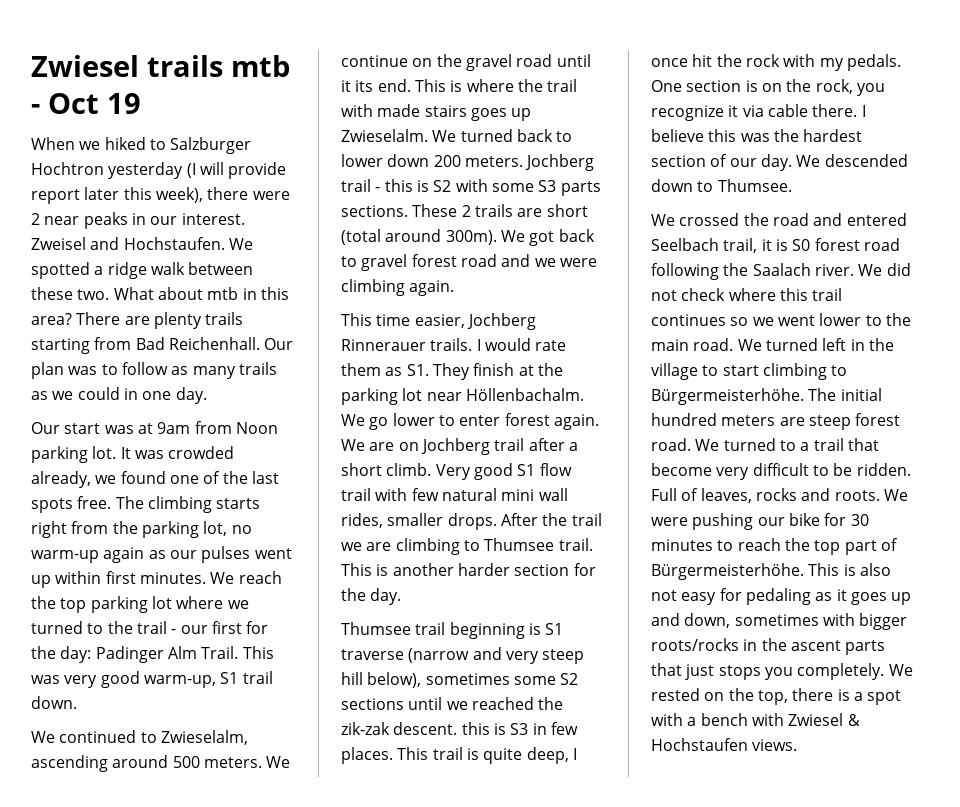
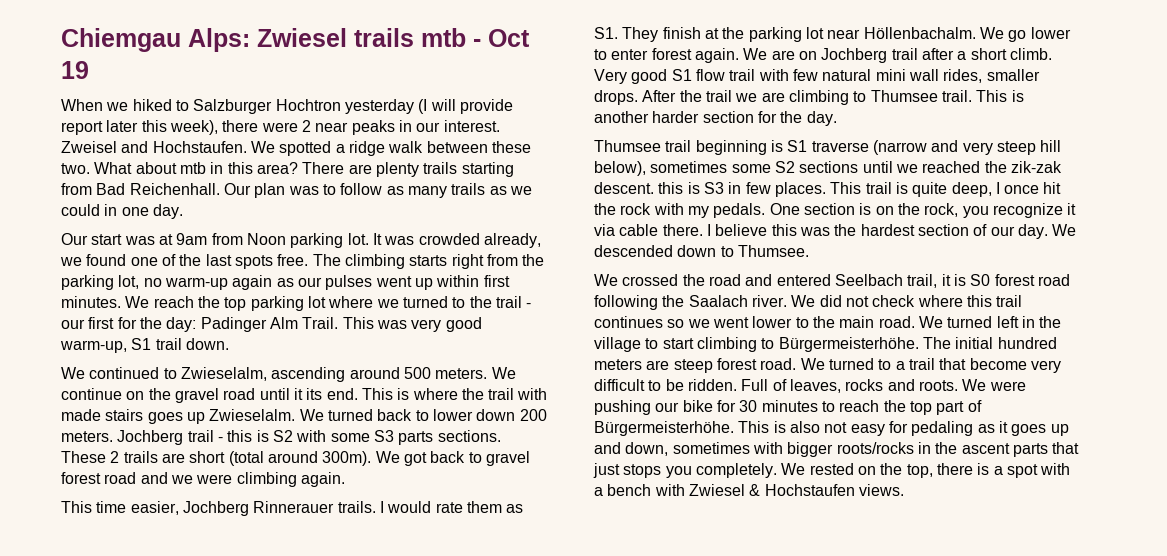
(31, 66) none -> [61,28,250,52] Chiemgau Alps:

